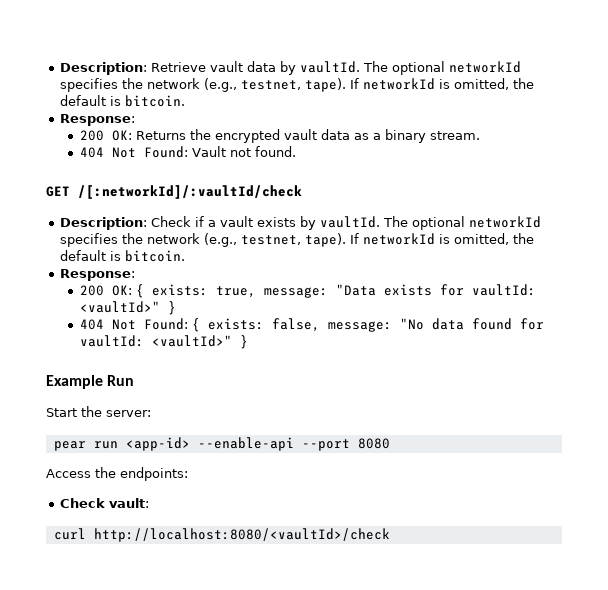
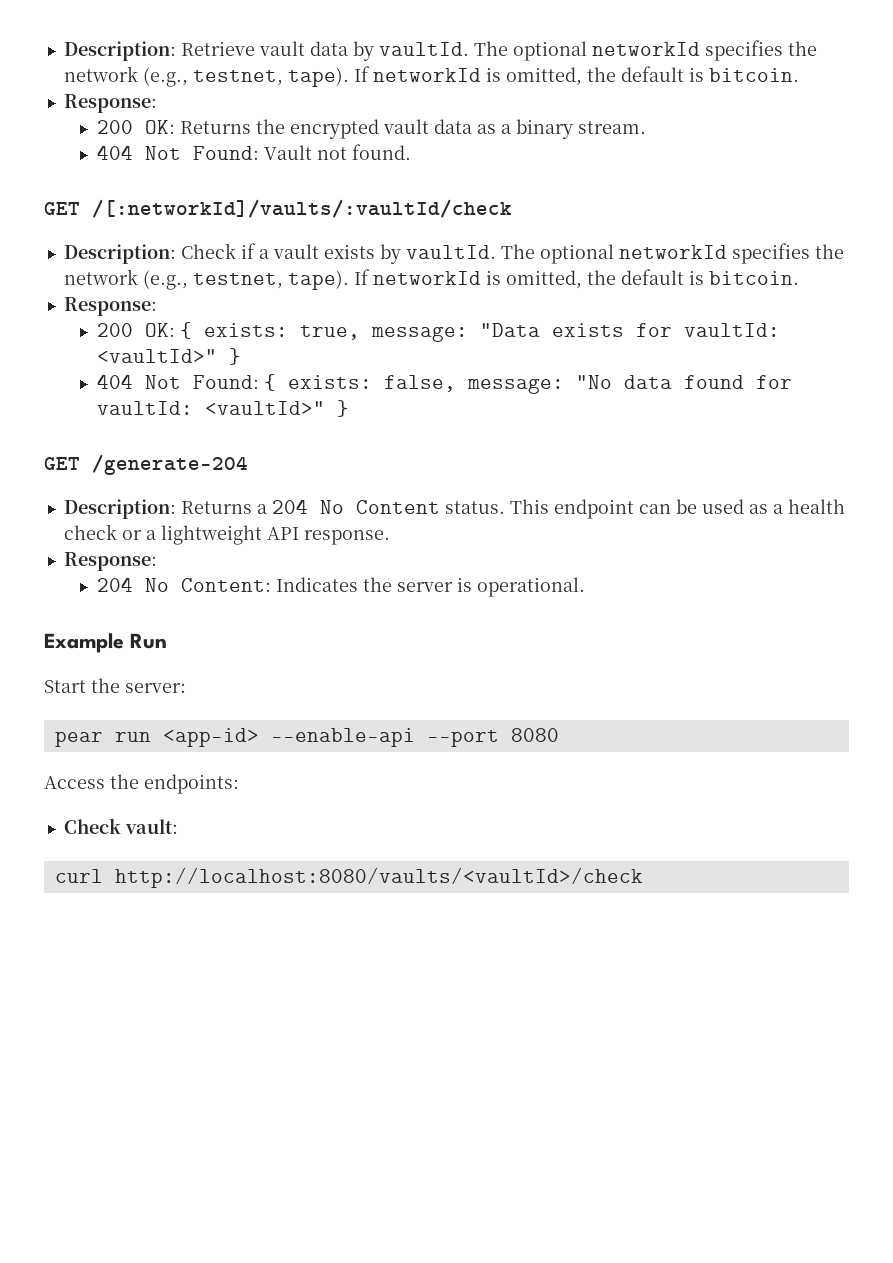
[78,185,302,199] /[:networkId]/:vaultId/check -> [92,199,512,218] /[:networkId]/vaults/:vaultId/check
(248, 342) none -> [44,454,248,475] [63,499,845,519] [63,524,390,545] [63,552,157,571] [96,577,585,597] // GET /generate-204 // Description: Returns a 204 No Content status. This endpoint can be used as a health check or a lightweight API response. // Response: // 204 No Content: Indicates the server is operational.
[93,528,390,542] http://localhost:8080/<vaultId>/check -> [114,867,643,888] http://localhost:8080/vaults/<vaultId>/check

